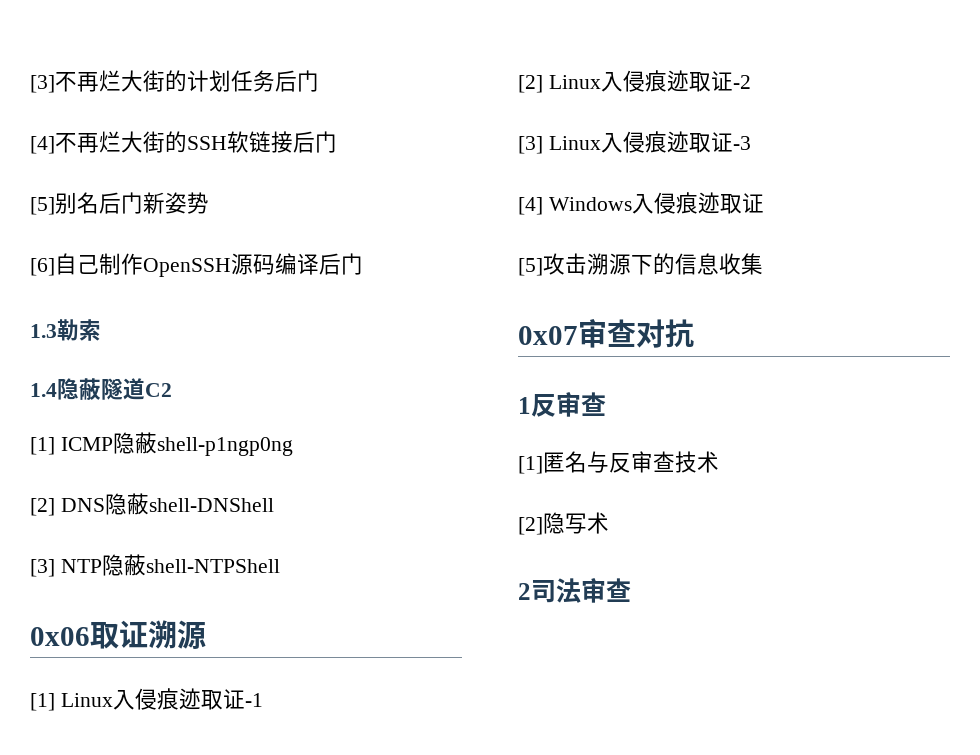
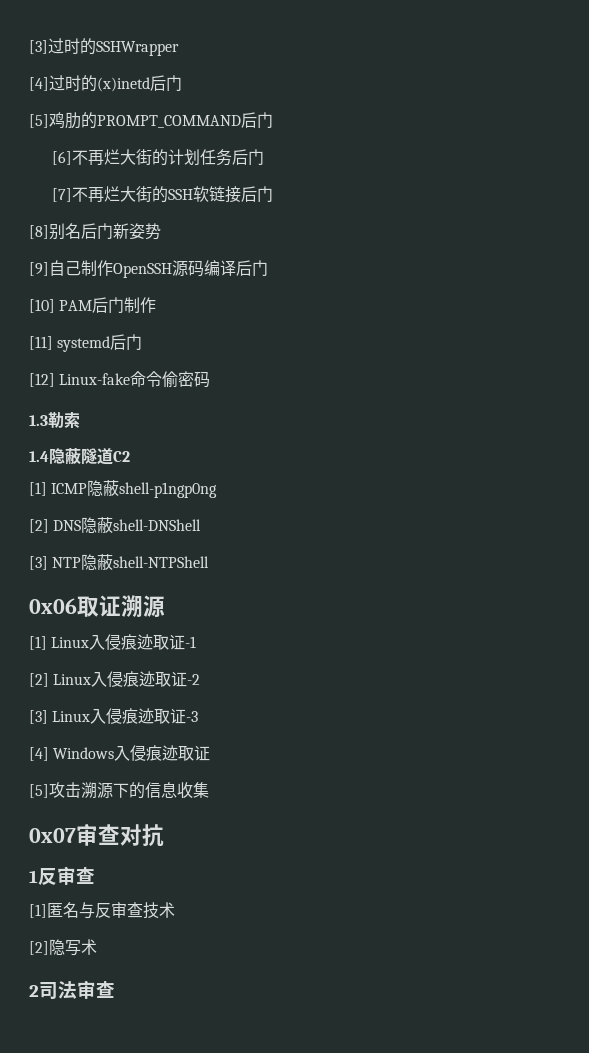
[30,75,55,93] [3] -> [29,38,179,56] [29,75,182,92] [29,112,273,129] [52,151,73,165] [3]过时的SSHWrapper // [4]过时的(x)inetd后门 // [5]鸡肋的PROMPT_COMMAND后门 // [6]
[30,136,55,154] [4] -> [52,188,73,202] [7]
[30,197,55,215] [5] -> [29,225,49,239] [8]
[30,258,55,276] [6] -> [29,262,49,276] [9]
(363, 264) none -> [29,297,157,313] [29,334,143,352] [29,371,211,388] // [10] PAM后门制作 // [11] systemd后门 // [12] Linux-fake命令偷密码

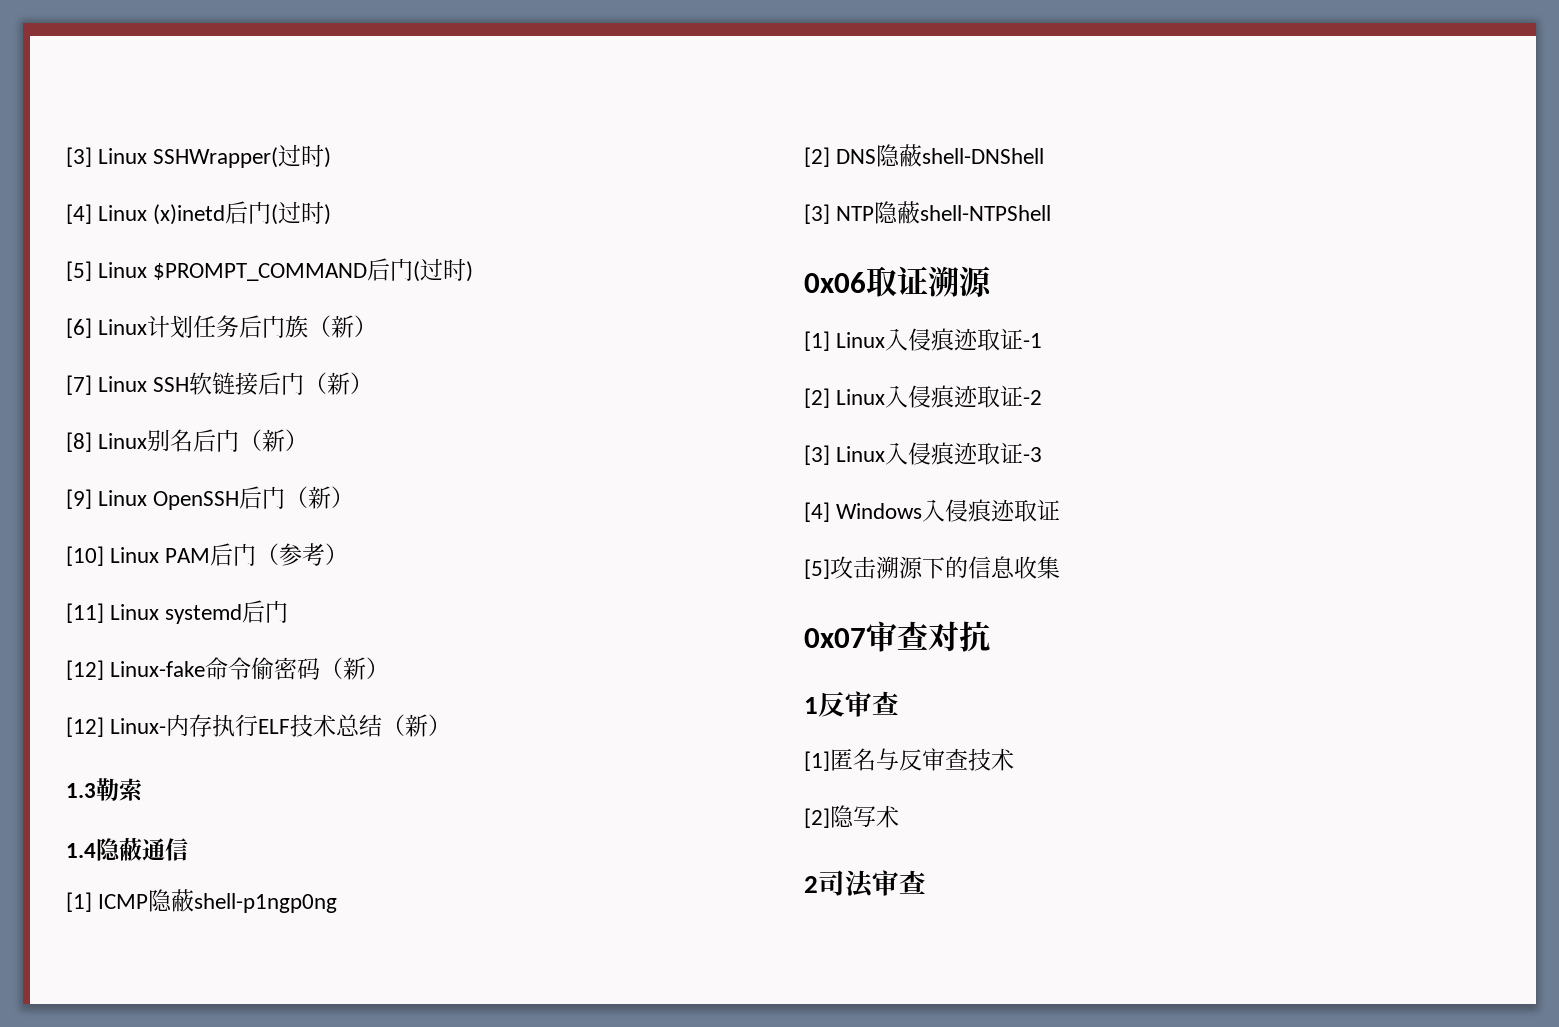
[29,38,179,56] [29,75,97,92] [3]过时的SSHWrapper // [4]过时的 -> [66,144,332,168] [66,204,148,224] [3] Linux SSHWrapper(过时) // [4] Linux
[29,112,273,129] [52,149,169,166] // [5]鸡肋的PROMPT_COMMAND后门 // [6]不再烂大街的 -> [271,201,332,225] [66,258,474,282] [66,318,148,338] (过时) // [5] Linux $PROMPT_COMMAND后门(过时) // [6] Linux
(265, 157) none -> [285,315,378,338] 族（新）
[72,186,169,203] 不再烂大街的 -> [98,376,148,392] Linux
(274, 194) none -> [304,372,374,395] （新）
(49, 232) none -> [98,433,148,449] Linux
[113,223,161,240] 新姿势 -> [239,429,309,452] （新）
[49,260,268,278] 自己制作OpenSSH源码编译后门 -> [98,486,355,510] Linux OpenSSH后门（新）
(55, 306) none -> [110,547,160,563] Linux
[124,297,157,313] 制作 -> [256,543,349,566] （参考）
(53, 343) none -> [110,604,160,620] Linux
(211, 379) none -> [320,657,390,680] [66,714,452,737] （新） // [12] Linux-内存执行ELF技术总结（新）
[81,448,130,465] 隧道C2 -> [142,838,188,861] 通信

